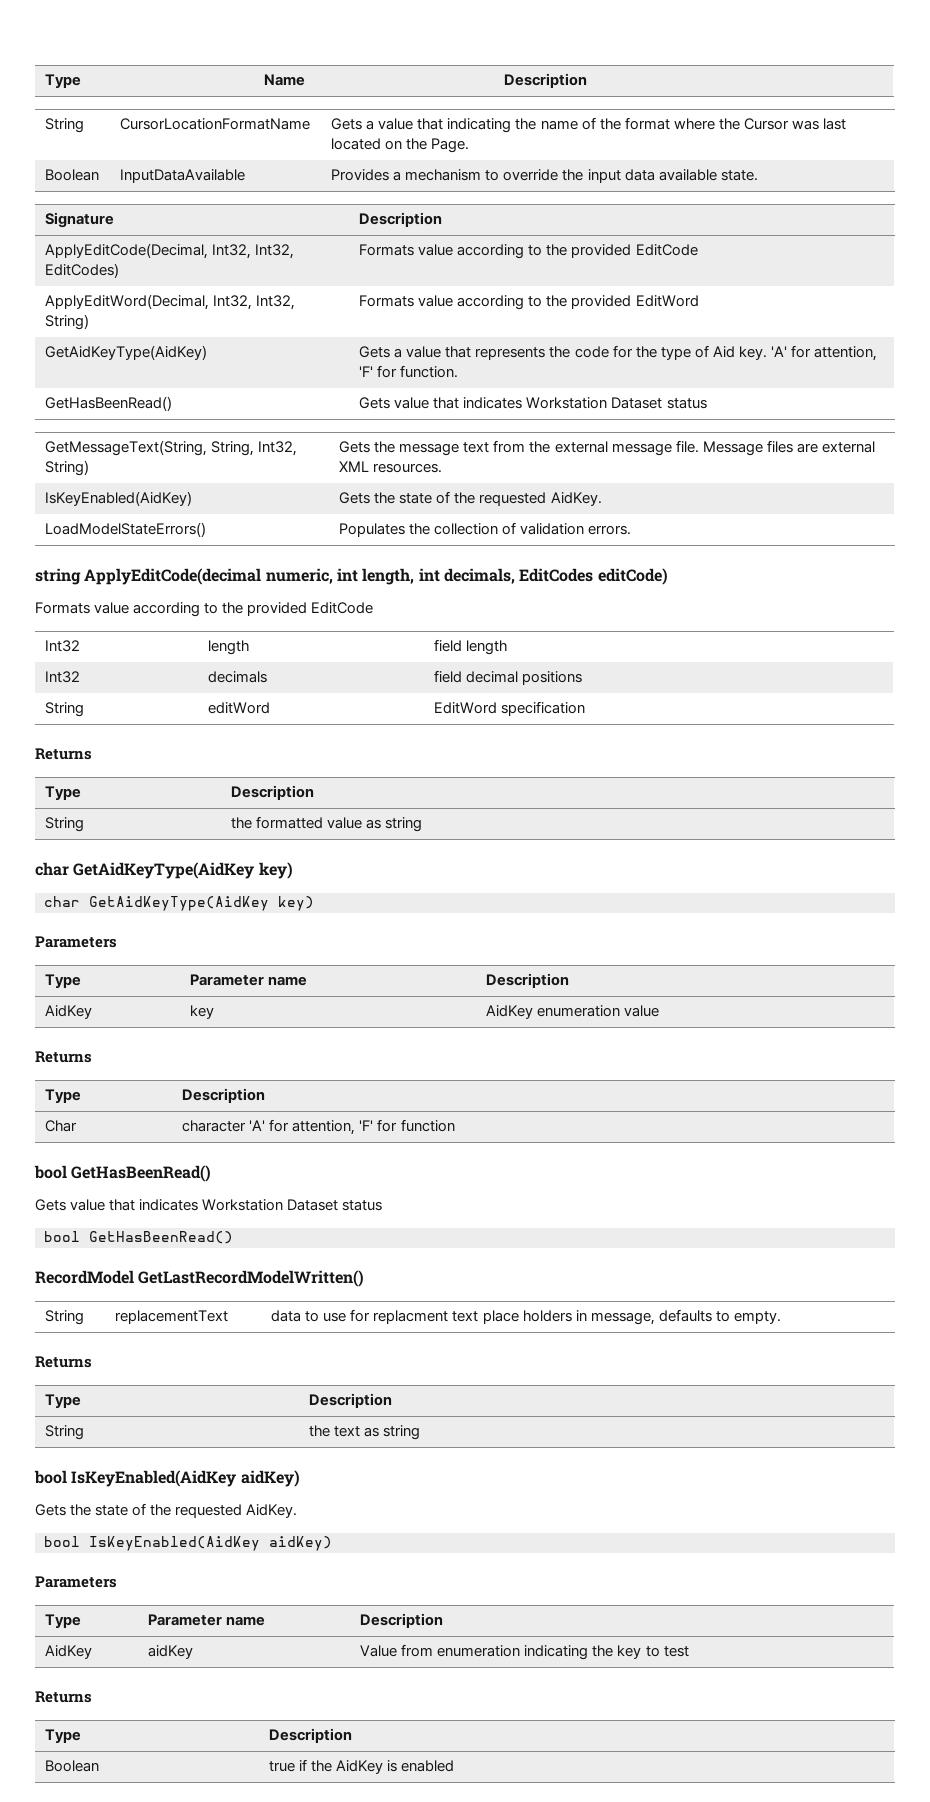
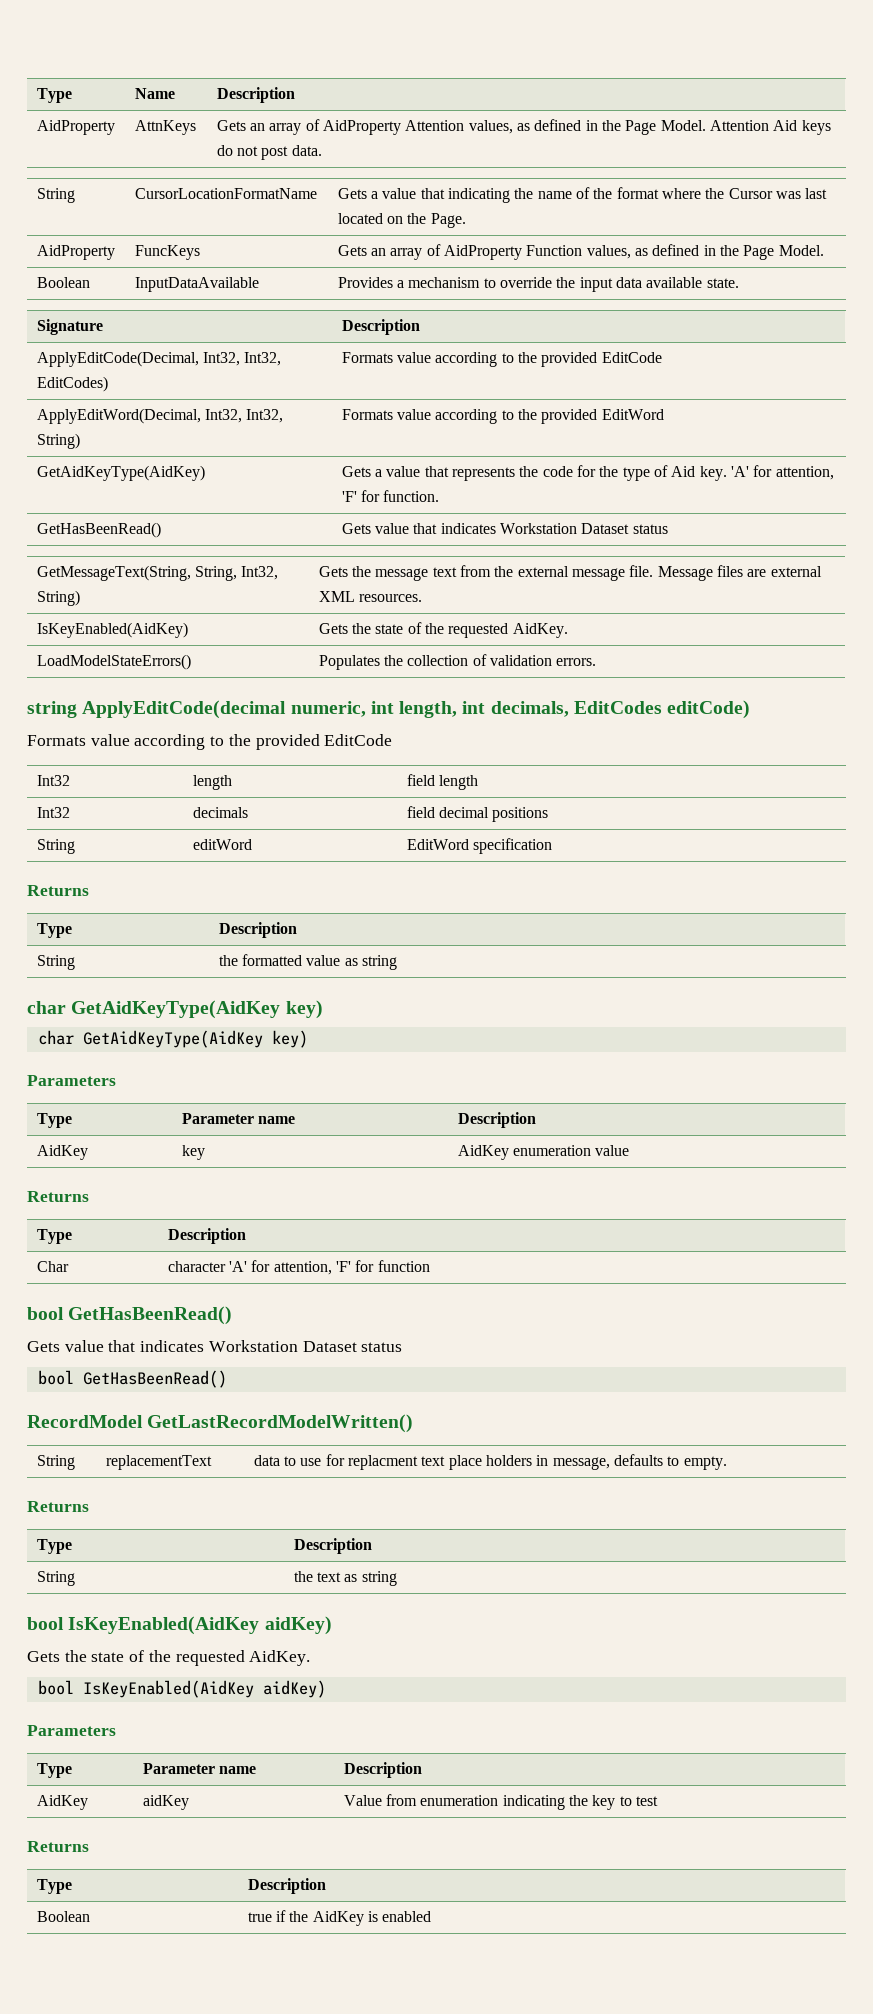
(588, 80) none -> [36,120,115,135] [134,120,196,135] [216,119,831,135] [216,145,322,160] // AidProperty | AttnKeys | Gets an array of AidProperty Attention values, as defined in the Page Model. Attention Aid keys do not post data.
(470, 145) none -> [36,245,115,260] [134,245,200,260] [337,244,824,260] // AidProperty | FuncKeys | Gets an array of AidProperty Function values, as defined in the Page Model.

